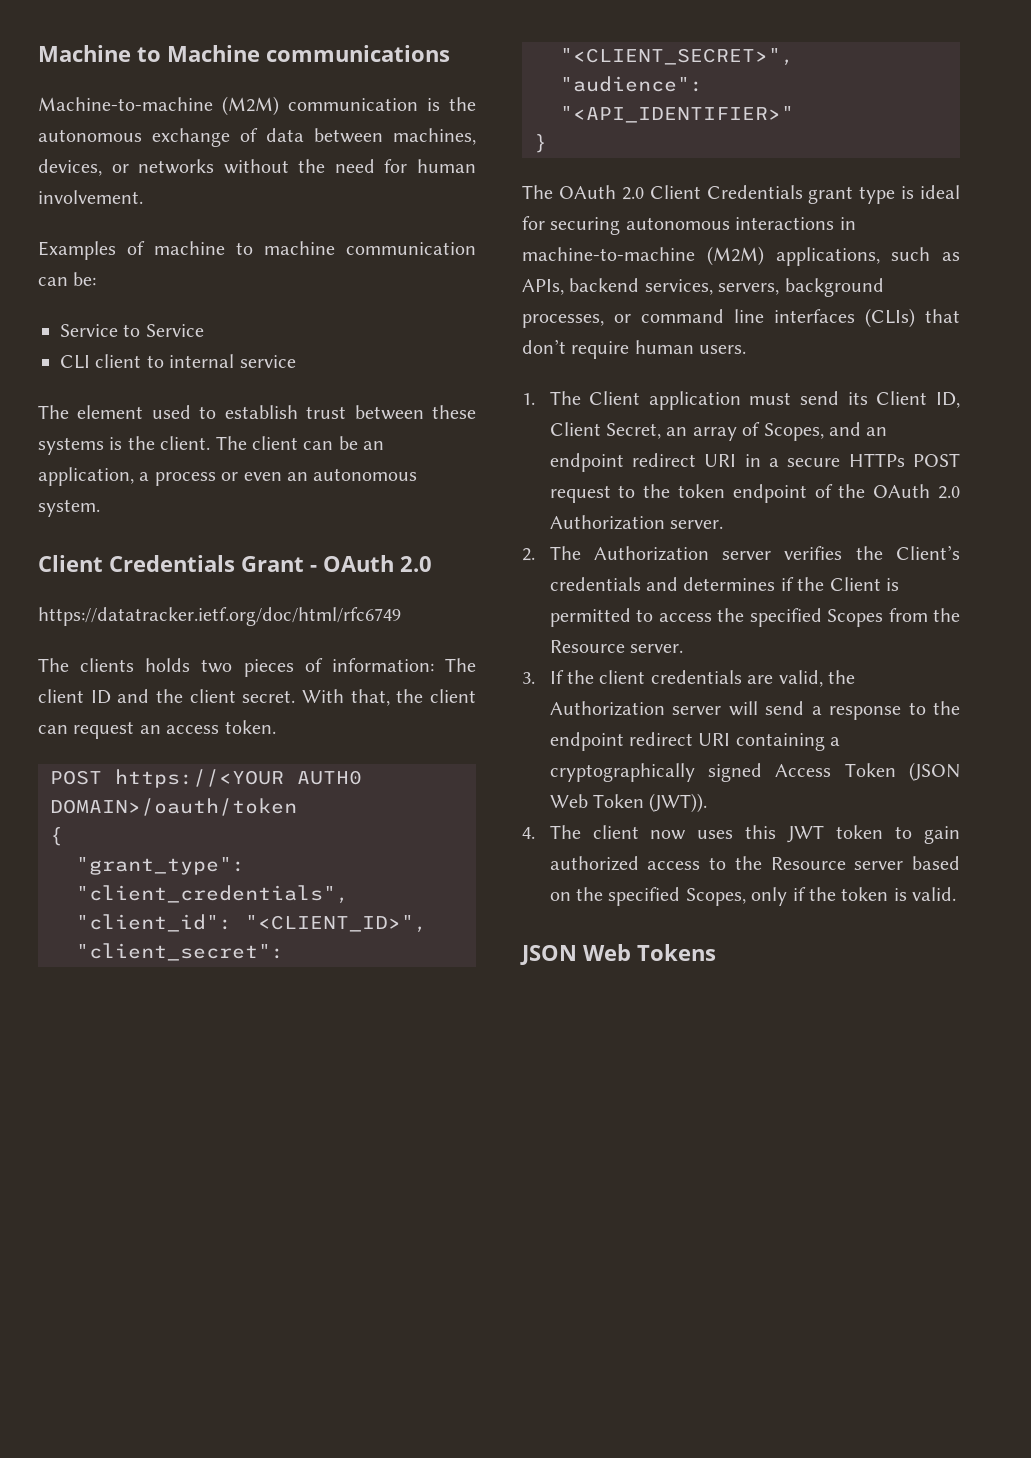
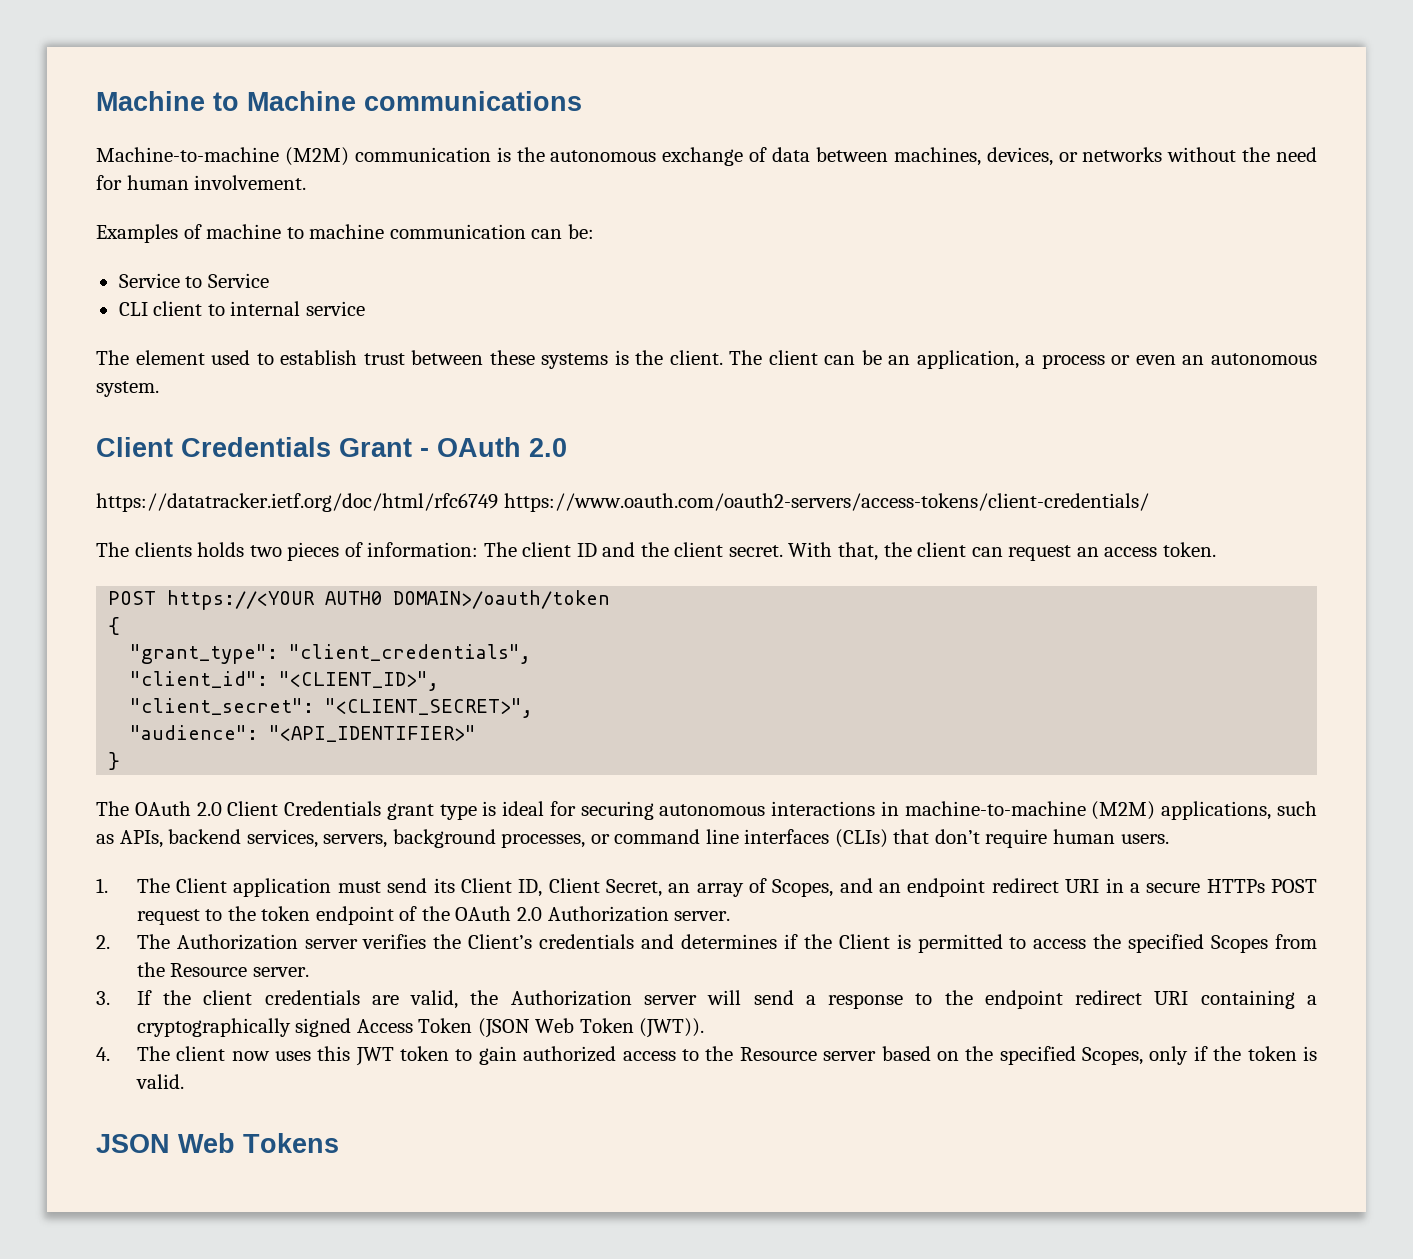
(401, 616) none -> [503,493,1149,512] https://www.oauth.com/oauth2-servers/access-tokens/client-credentials/

